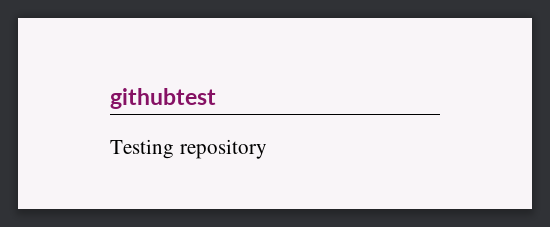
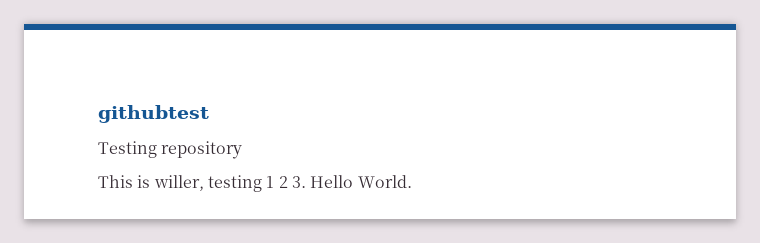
(267, 149) none -> [98,175,412,192] // This is willer, testing 1 2 3. Hello World.

